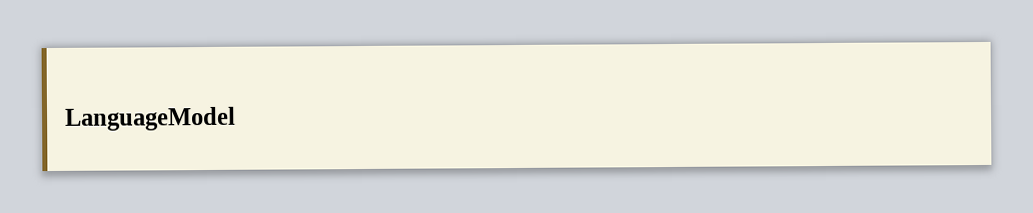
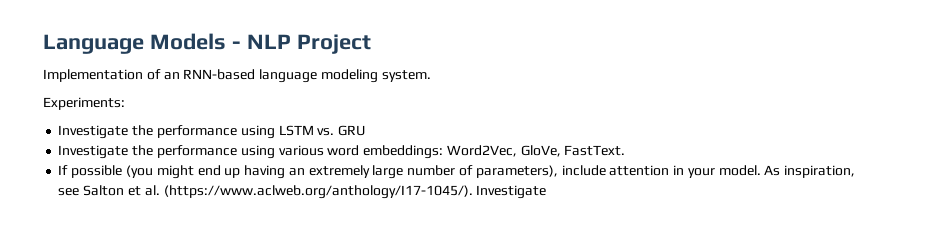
[64,106,236,131] LanguageModel -> [43,33,371,54] [43,69,431,83] [43,97,125,110] [58,125,366,139] [58,145,626,159] [58,165,856,179] [58,185,547,199] Language Models - NLP Project // Implementation of an RNN-based language modeling system. // Experiments: // Investigate the performance using LSTM vs. GRU // Investigate the performance using various word embeddings: Word2Vec, GloVe, FastText. // If possible (you might end up having an extremely large number of parameters), include attention in your model. As inspiration, see Salton et al. (https://www.aclweb.org/anthology/I17-1045/). Investigate

